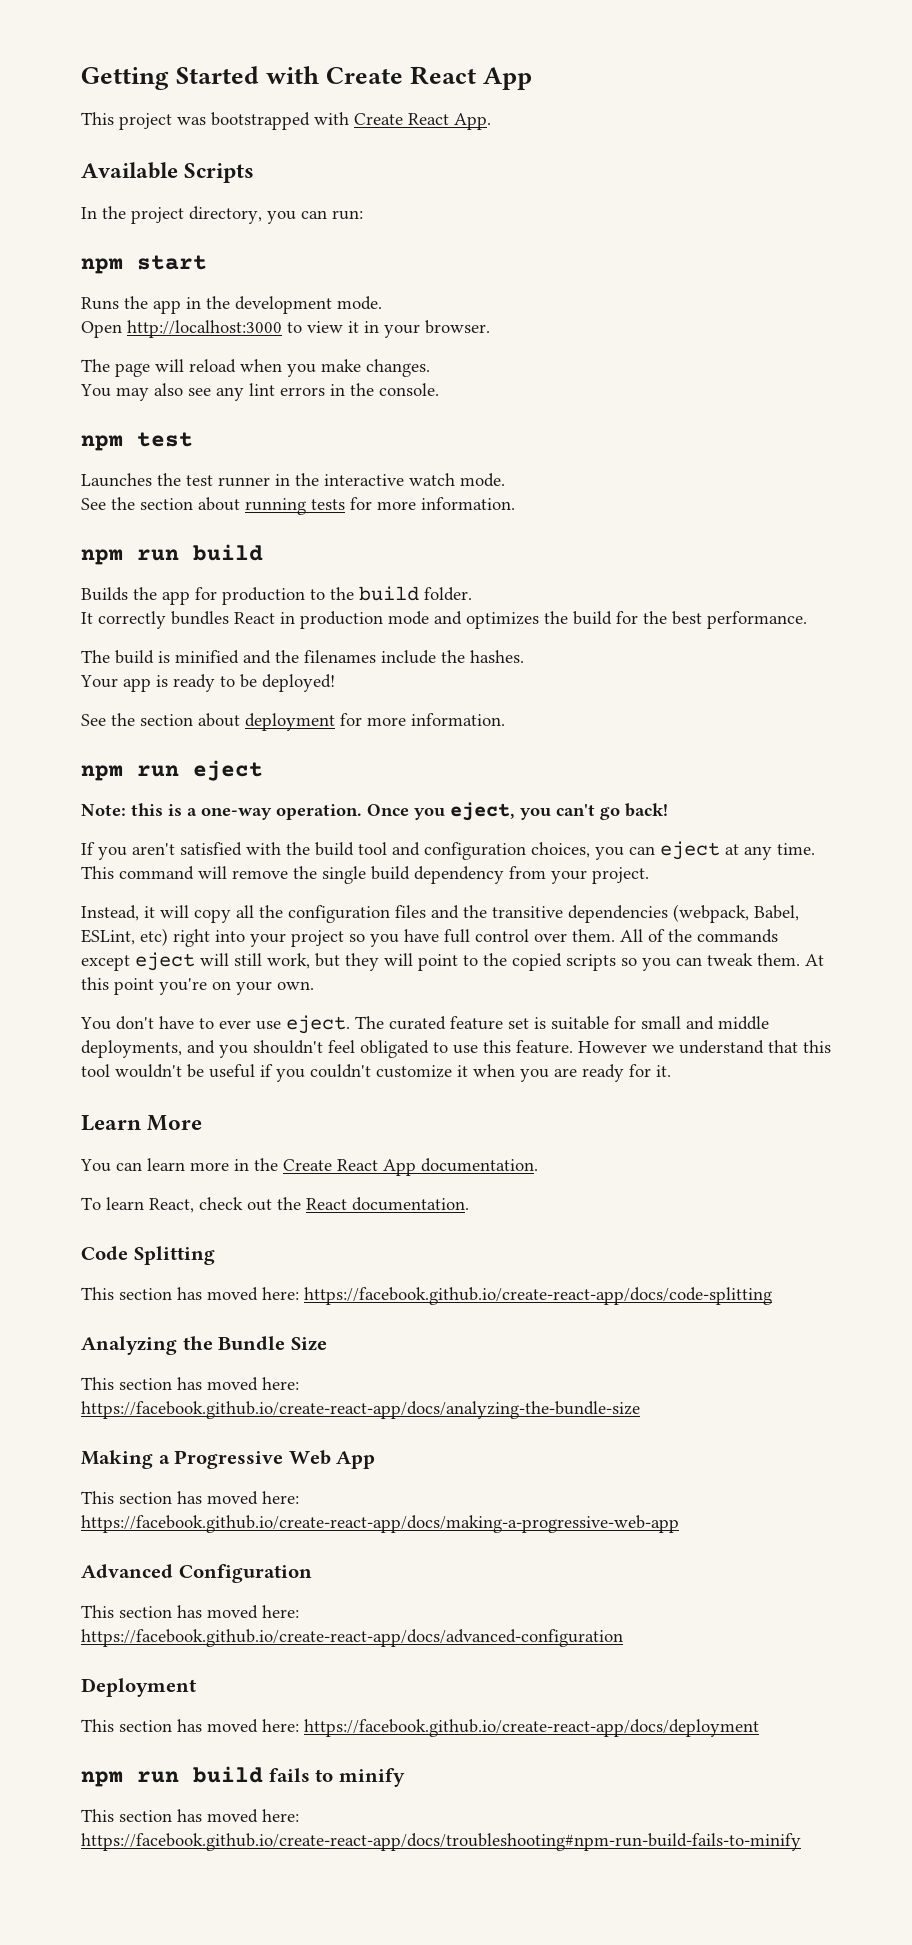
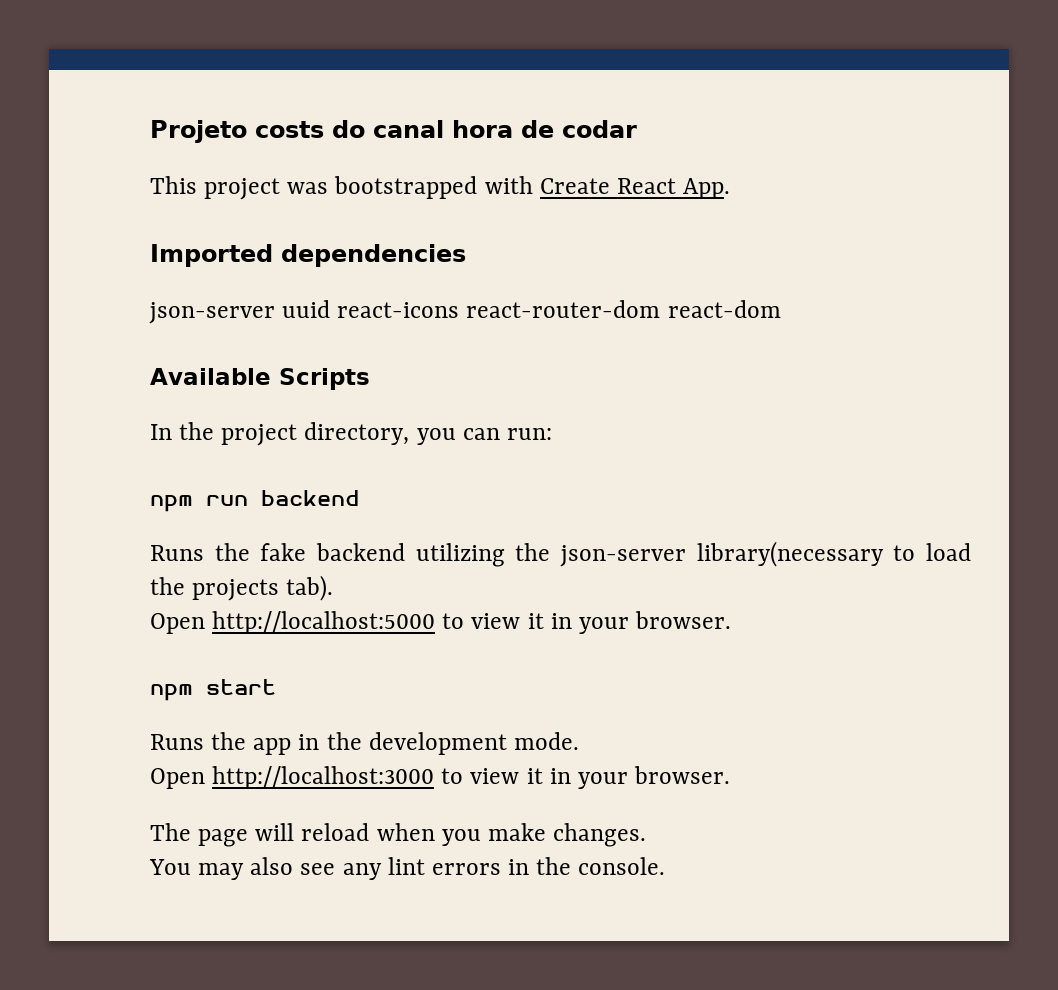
[81,66,533,90] Getting Started with Create React App -> [150,120,637,143] Projeto costs do canal hora de codar
(491, 121) none -> [150,244,466,267] [149,300,781,324] // Imported dependencies // json-server uuid react-icons react-router-dom react-dom
(363, 215) none -> [150,490,359,512] [150,541,971,567] [150,575,334,601] [150,611,732,634] // npm run backend // Runs the fake backend utilizing the json-server library(necessary to load the projects tab). // Open http://localhost:5000 to view it in your browser.
[81,432,193,451] [81,473,505,487] [81,497,515,515] [81,544,263,565] [81,586,472,605] [81,611,807,629] [81,650,524,664] [80,674,335,692] [81,713,505,731] [81,760,263,781] [81,802,668,821] [81,841,815,860] [81,866,649,884] [81,904,799,923] [81,928,778,947] [81,952,824,971] [81,977,314,995] [80,1015,769,1034] [81,1040,831,1058] [81,1064,671,1082] [81,1115,203,1131] [80,1158,538,1176] [81,1197,469,1213] [81,1246,215,1265] [81,1287,772,1305] [81,1336,327,1355] [81,1377,299,1391] [81,1401,640,1419] [81,1450,376,1469] [81,1491,299,1505] [81,1515,679,1533] [81,1564,312,1583] [81,1605,299,1619] [81,1629,623,1647] [81,1678,196,1697] [81,1719,759,1737] [81,1766,405,1787] [81,1809,299,1823] [81,1833,801,1851] // npm test // Launches the test runner in the interactive watch mode. // See the section about running tests for more information. // npm run build // Builds the app for production to the build folder. // It correctly bundles React in production mode and optimizes the build for the best performance. // The build is minified and the filenames include the hashes. // Your app is ready to be deployed! // See the section about deployment for more information. // npm run eject // Note: this is a one-way operation. Once you eject, you can't go back! // If you aren't satisfied with the build tool and configuration choices, you can eject at any time. This command will remove the single build dependency from your project. // Instead, it will copy all the configuration files and the transitive dependencies (webpack, Babel, ESLint, etc) right into your project so you have full control over them. All of the commands except eject will still work, but they will point to the copied scripts so you can tweak them. At this point you're on your own. // You don't have to ever use eject. The curated feature set is suitable for small and middle deployments, and you shouldn't feel obligated to use this feature. However we understand that this tool wouldn't be useful if you couldn't customize it when you are ready for it. // Learn More // You can learn more in the Create React App documentation. // To learn React, check out the React documentation. // Code Splitting // This section has moved here: https://facebook.github.io/create-react-app/docs/code-splitting // Analyzing the Bundle Size // This section has moved here: https://facebook.github.io/create-react-app/docs/analyzing-the-bundle-size // Making a Progressive Web App // This section has moved here: https://facebook.github.io/create-react-app/docs/making-a-progressive-web-app // Advanced Configuration // This section has moved here: https://facebook.github.io/create-react-app/docs/advanced-configuration // Deployment // This section has moved here: https://facebook.github.io/create-react-app/docs/deployment // npm run build fails to minify // This section has moved here: https://facebook.github.io/create-react-app/docs/troubleshooting#npm-run-build-fails-to-minify -> (666, 866) none

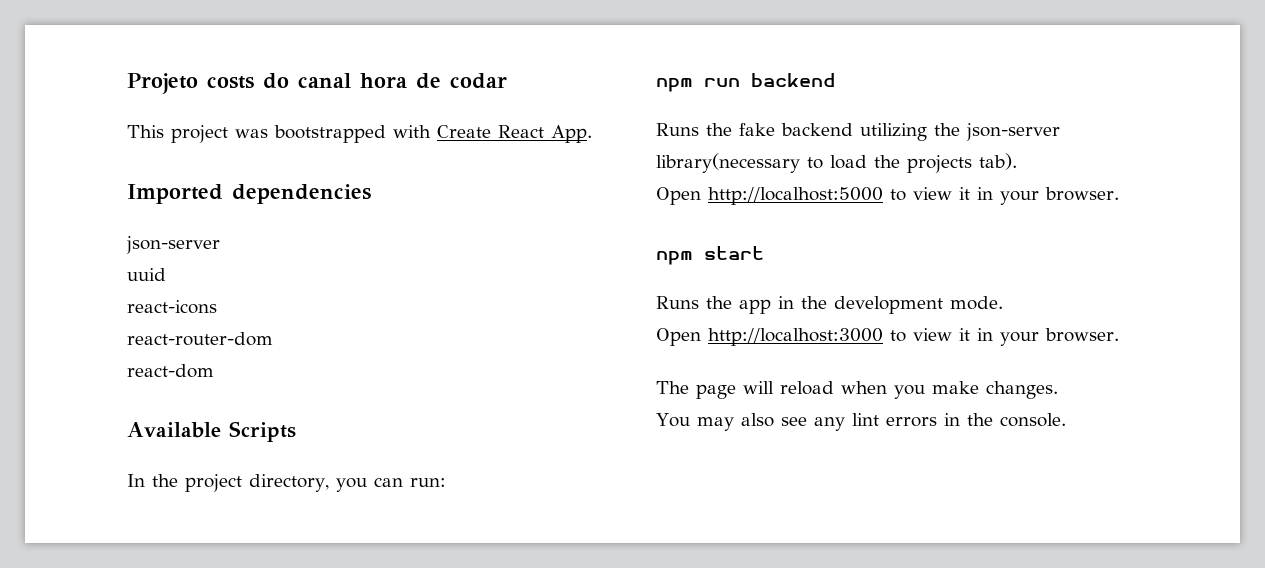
(275, 313) none -> (220, 245) //
(331, 309) none -> (166, 274) //
(460, 310) none -> (217, 307) //
(661, 309) none -> (273, 339) //

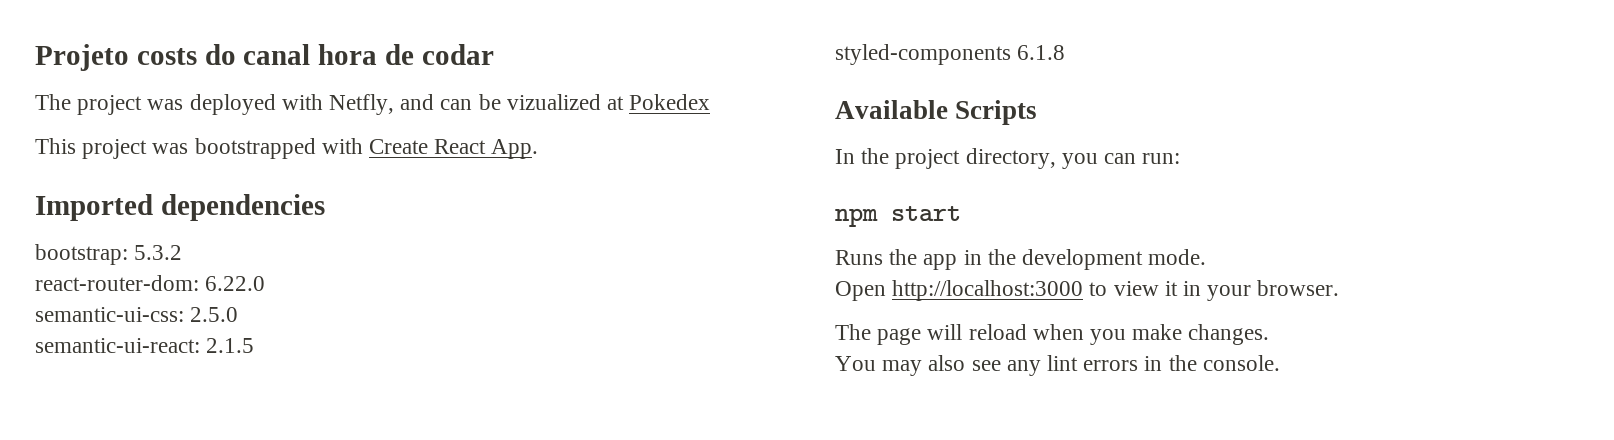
(507, 81) none -> [35,94,711,115] // The project was deployed with Netfly, and can be vizualized at Pokedex
[126,236,220,254] [127,268,166,281] [127,300,217,314] [127,332,273,346] [127,364,214,378] json-server // uuid // react-icons // react-router-dom // react-dom -> [35,244,183,265] [35,275,266,291] [35,307,239,322] [35,338,255,353] [835,44,1066,65] bootstrap: 5.3.2 // react-router-dom: 6.22.0 // semantic-ui-css: 2.5.0 // semantic-ui-react: 2.1.5 // styled-components 6.1.8
[656,73,835,92] [656,123,1060,141] [656,153,1017,173] [656,187,1119,205] // npm run backend // Runs the fake backend utilizing the json-server library(necessary to load the projects tab). // Open http://localhost:5000 to view it in your browser. -> (1181, 158) none

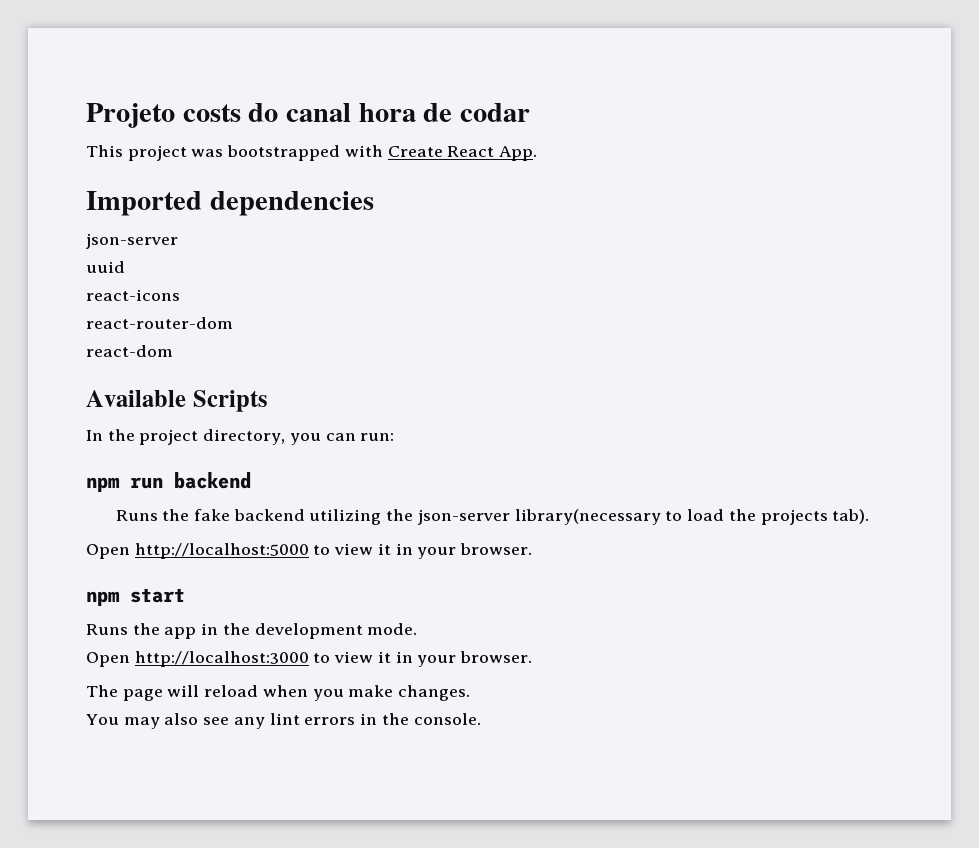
[35,94,711,115] // The project was deployed with Netfly, and can be vizualized at Pokedex -> (531, 112) none
[35,244,183,265] [35,275,266,291] [35,307,239,322] [35,338,255,353] [835,44,1066,65] bootstrap: 5.3.2 // react-router-dom: 6.22.0 // semantic-ui-css: 2.5.0 // semantic-ui-react: 2.1.5 // styled-components 6.1.8 -> [86,233,178,249] [86,261,125,273] [86,289,180,301] [86,317,233,329] [86,345,173,357] json-server // uuid // react-icons // react-router-dom // react-dom
(1181, 158) none -> [86,472,251,492] [115,509,870,525] [86,543,533,559] // npm run backend // Runs the fake backend utilizing the json-server library(necessary to load the projects tab). // Open http://localhost:5000 to view it in your browser.

